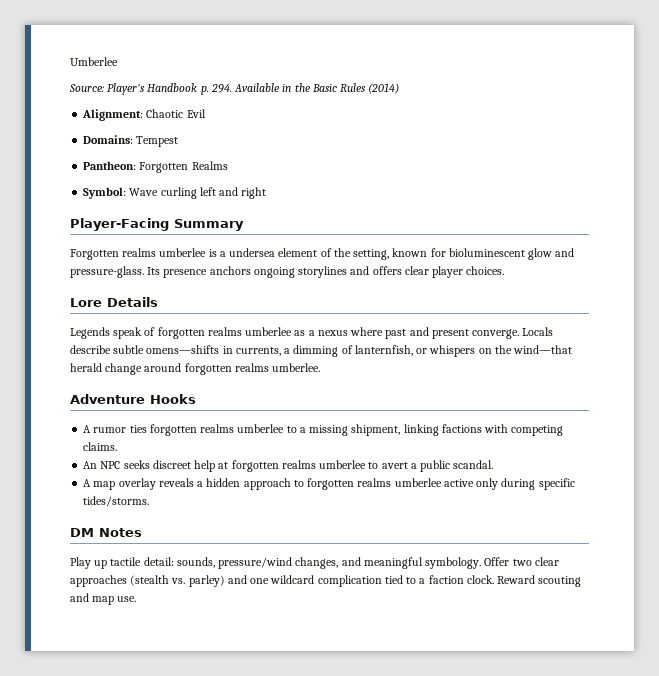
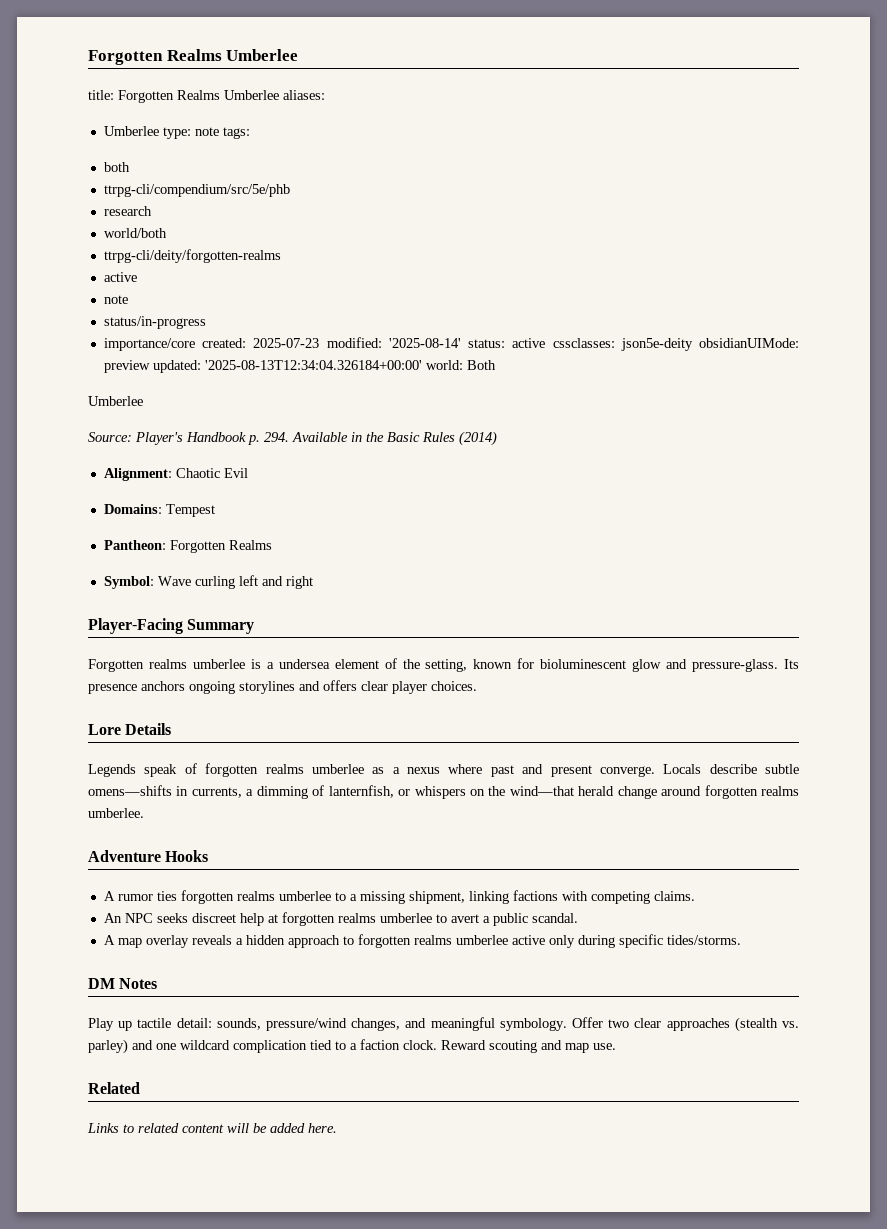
(70, 61) none -> [88,49,299,65] [88,90,325,103] [103,126,250,139] [103,162,130,172] [103,184,290,197] [103,206,152,216] [103,228,167,238] [103,249,281,263] [103,272,137,282] [103,295,128,304] [103,316,206,329] [103,337,799,351] [103,360,496,373] Forgotten Realms Umberlee // title: Forgotten Realms Umberlee aliases: // Umberlee type: note tags: // both // ttrpg-cli/compendium/src/5e/phb // research // world/both // ttrpg-cli/deity/forgotten-realms // active // note // status/in-progress // importance/core created: 2025-07-23 modified: '2025-08-14' status: active cssclasses: json5e-deity obsidianUIMode: preview updated: '2025-08-13T12:34:04.326184+00:00' world: Both //
(137, 599) none -> [88,1082,140,1094] [87,1123,337,1133] // Related // Links to related content will be added here.

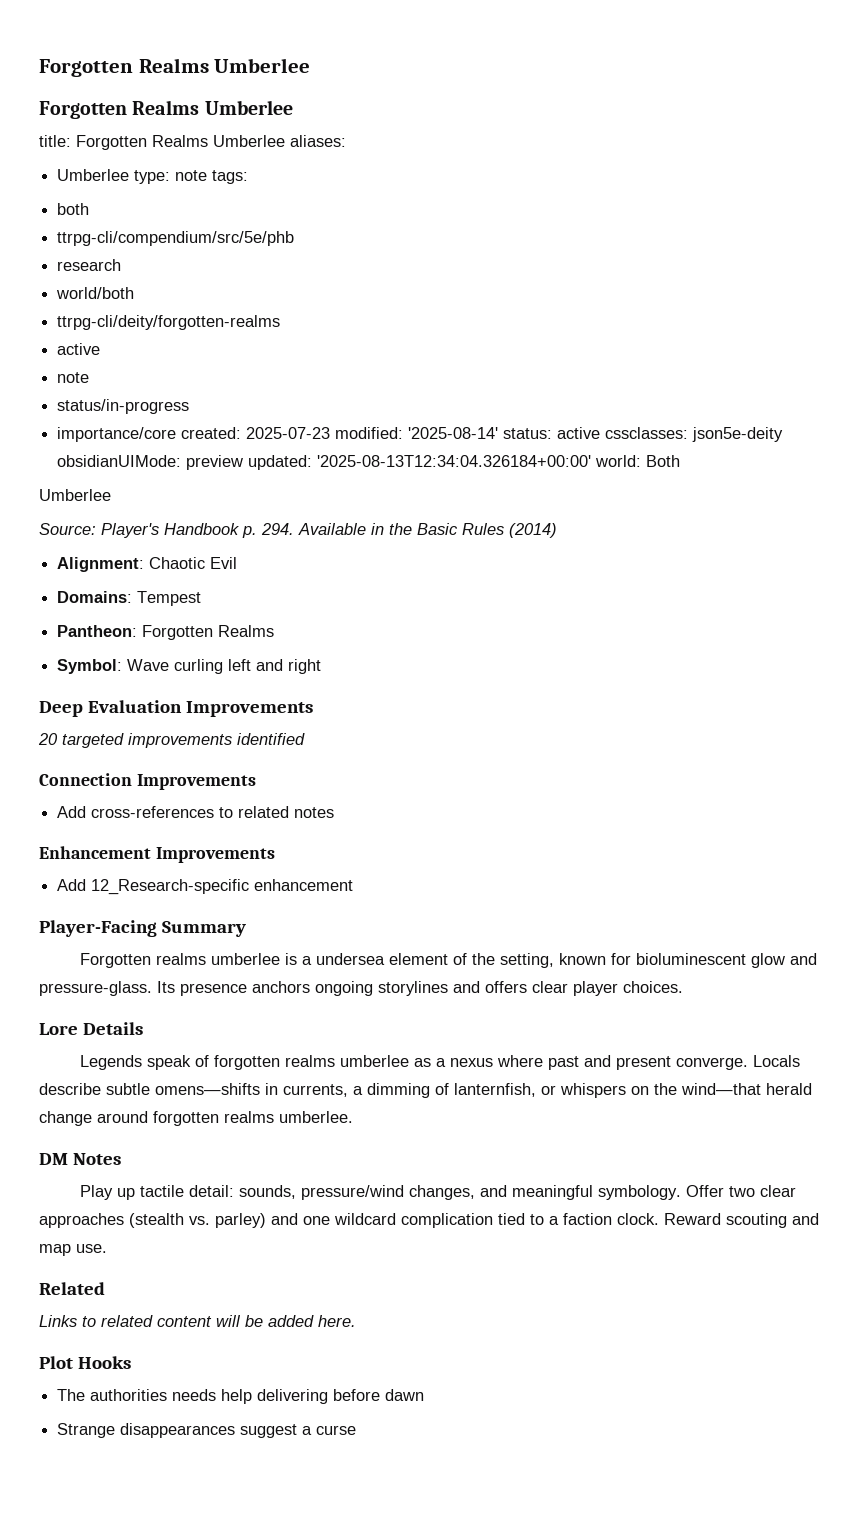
[88,49,299,65] Forgotten Realms Umberlee -> [39,58,311,77] [39,100,293,119] Forgotten Realms Umberlee // Forgotten Realms Umberlee
(313, 582) none -> [39,700,313,717] [38,733,305,748] [39,773,256,790] [57,806,335,818] [39,846,275,863] [57,879,354,895] // Deep Evaluation Improvements // 20 targeted improvements identified // Connection Improvements // Add cross-references to related notes // Enhancement Improvements // Add 12_Research-specific enhancement
[88,850,209,862] [103,890,695,904] [103,912,578,926] [103,934,741,948] // Adventure Hooks // A rumor ties forgotten realms umberlee to a missing shipment, linking factions with competing claims. // An NPC seeks discreet help at forgotten realms umberlee to avert a public scandal. // A map overlay reveals a hidden approach to forgotten realms umberlee active only during specific tides/storms. -> (353, 1117) none
(337, 1128) none -> [39,1356,131,1369] [57,1389,425,1404] [57,1423,357,1438] // Plot Hooks // The authorities needs help delivering before dawn // Strange disappearances suggest a curse

